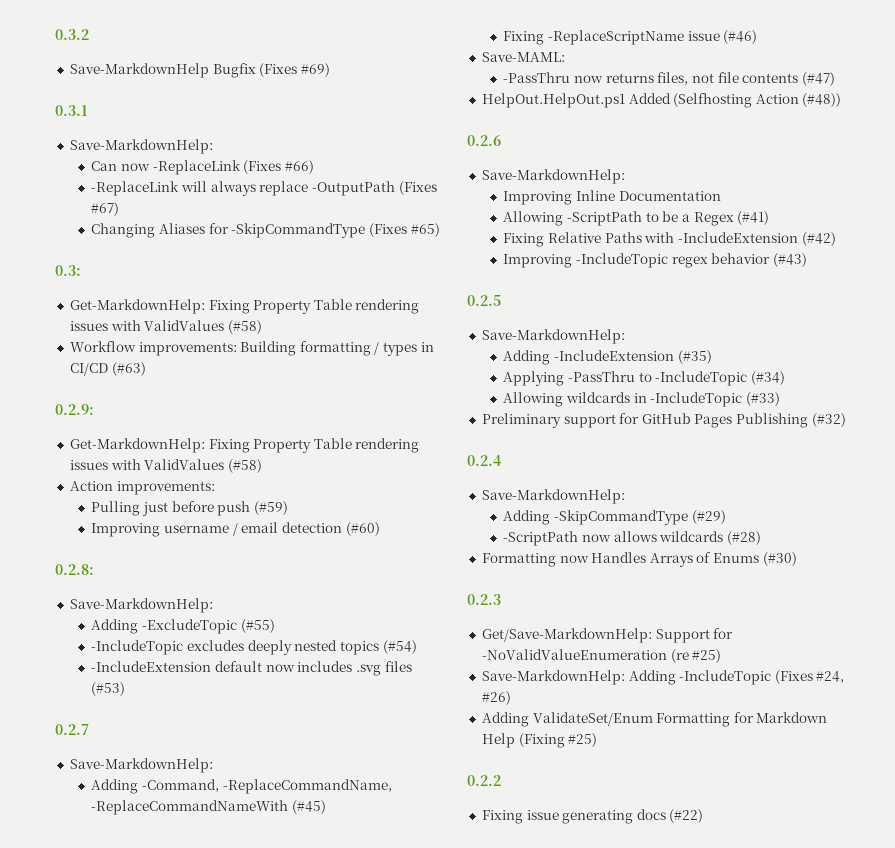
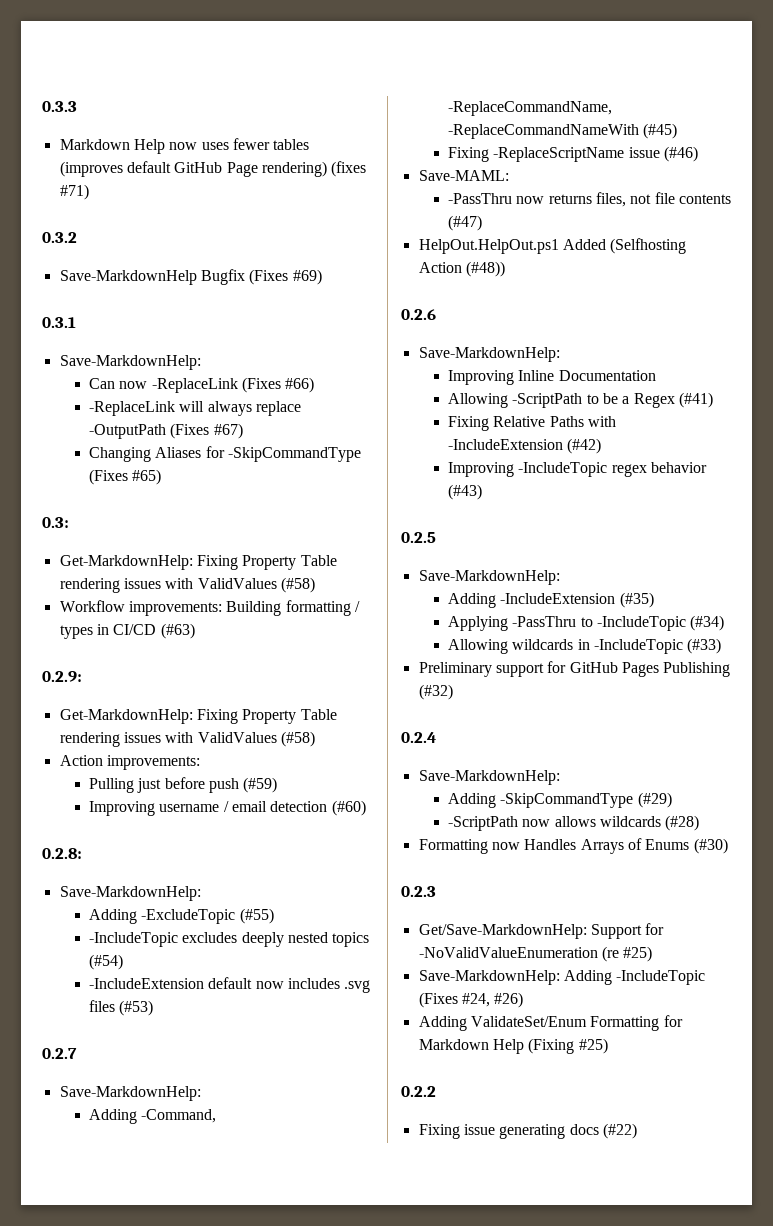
(55, 34) none -> [42,101,77,112] [59,138,310,154] [59,161,367,177] [59,184,89,200] 0.3.3 // Markdown Help now uses fewer tables (improves default GitHub Page rendering) (fixes #71) //

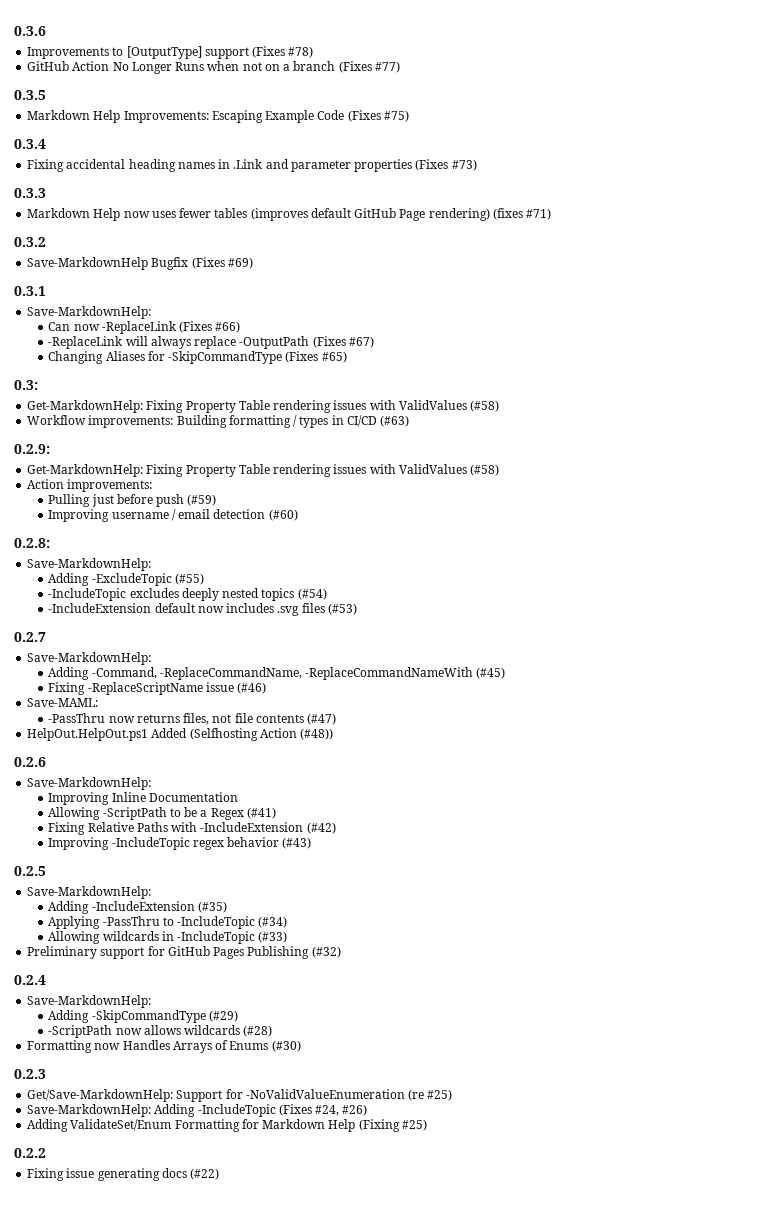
(42, 106) none -> [14,26,46,36] [27,46,314,59] [27,61,400,74] [14,90,46,100] [27,110,409,123] [14,139,46,149] [27,159,477,172] 0.3.6 // Improvements to [OutputType] support (Fixes #78) // GitHub Action No Longer Runs when not on a branch (Fixes #77) // 0.3.5 // Markdown Help Improvements: Escaping Example Code (Fixes #75) // 0.3.4 // Fixing accidental heading names in .Link and parameter properties (Fixes #73) //

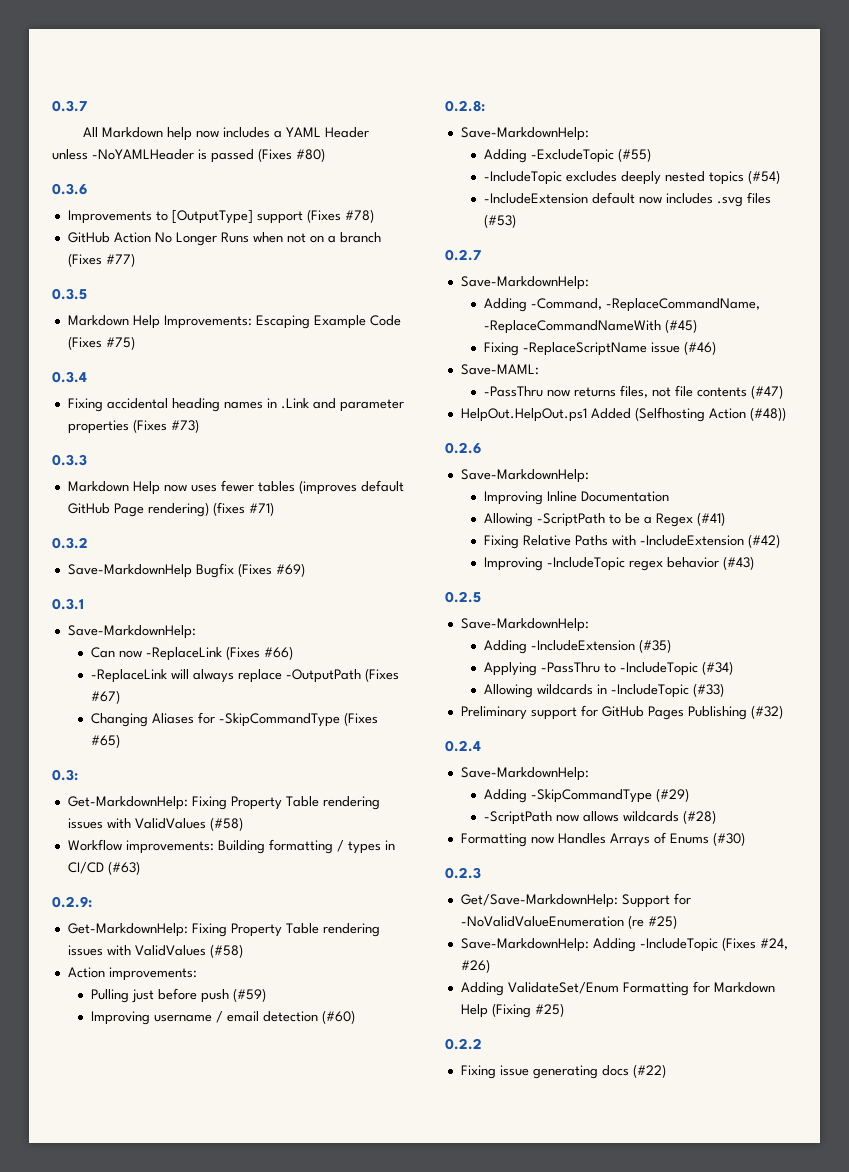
(14, 31) none -> [52,100,87,112] [82,127,369,141] [52,148,325,163] 0.3.7 // All Markdown help now includes a YAML Header unless -NoYAMLHeader is passed (Fixes #80) //

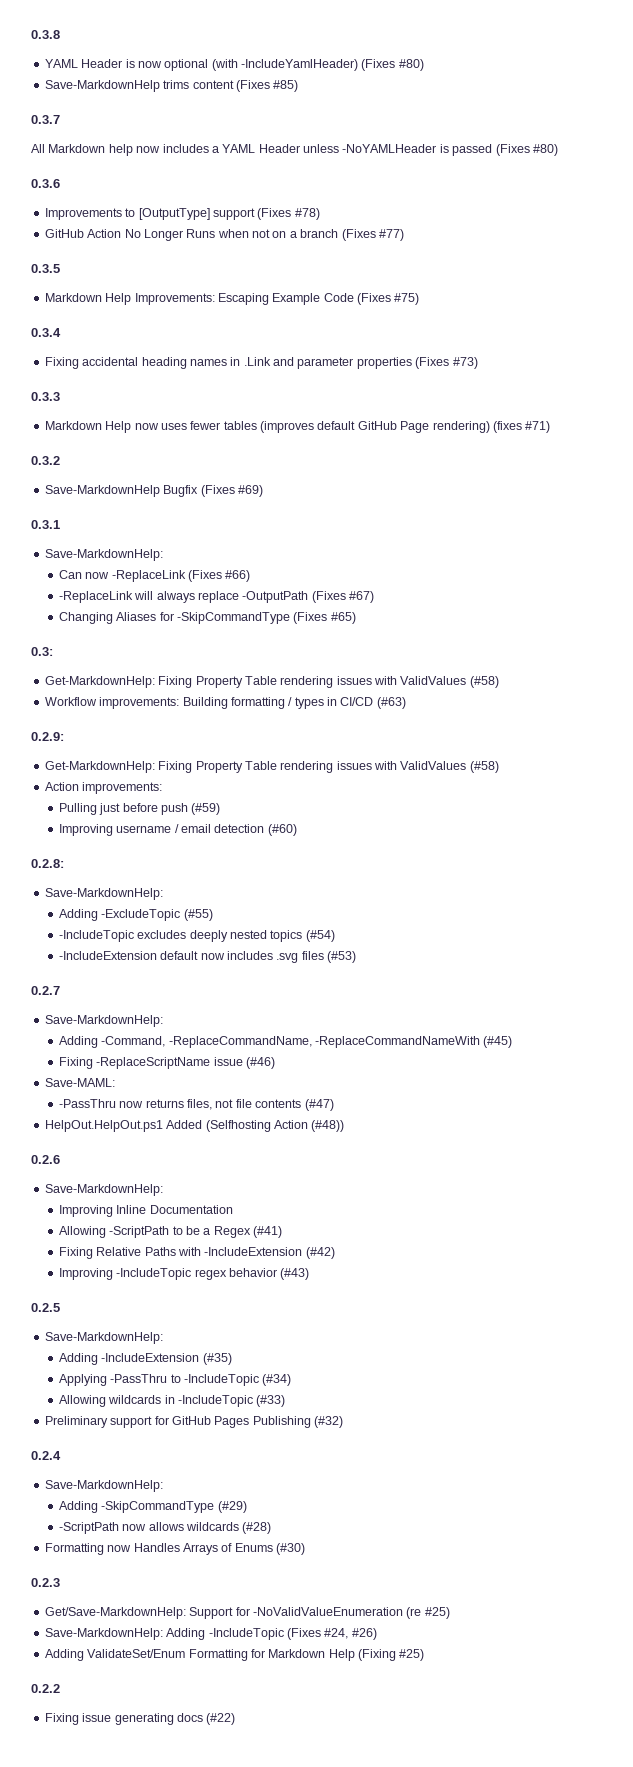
(52, 106) none -> [31,30,60,39] [44,59,424,71] [44,80,299,92] 0.3.8 // YAML Header is now optional (with -IncludeYamlHeader) (Fixes #80) // Save-MarkdownHelp trims content (Fixes #85) //

